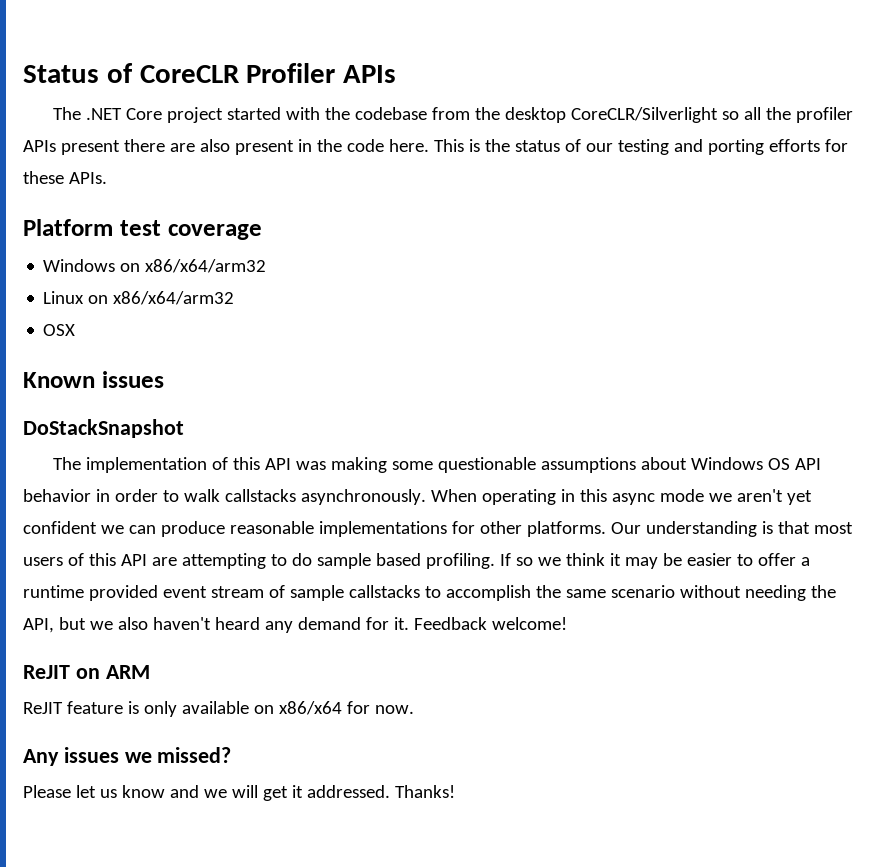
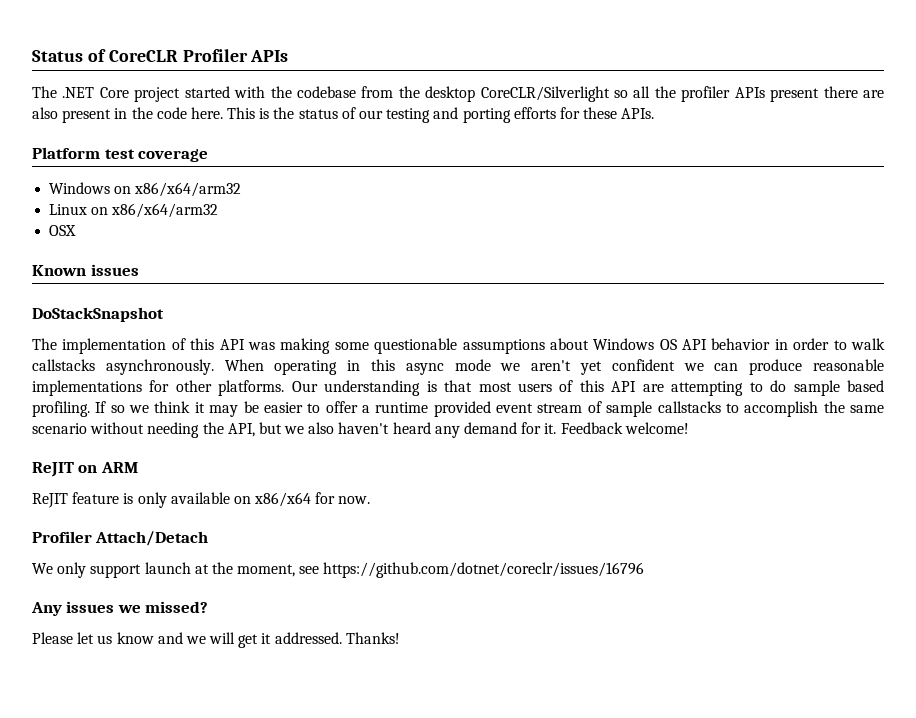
(414, 709) none -> [32,531,209,546] [32,562,645,578] // Profiler Attach/Detach // We only support launch at the moment, see https://github.com/dotnet/coreclr/issues/16796

